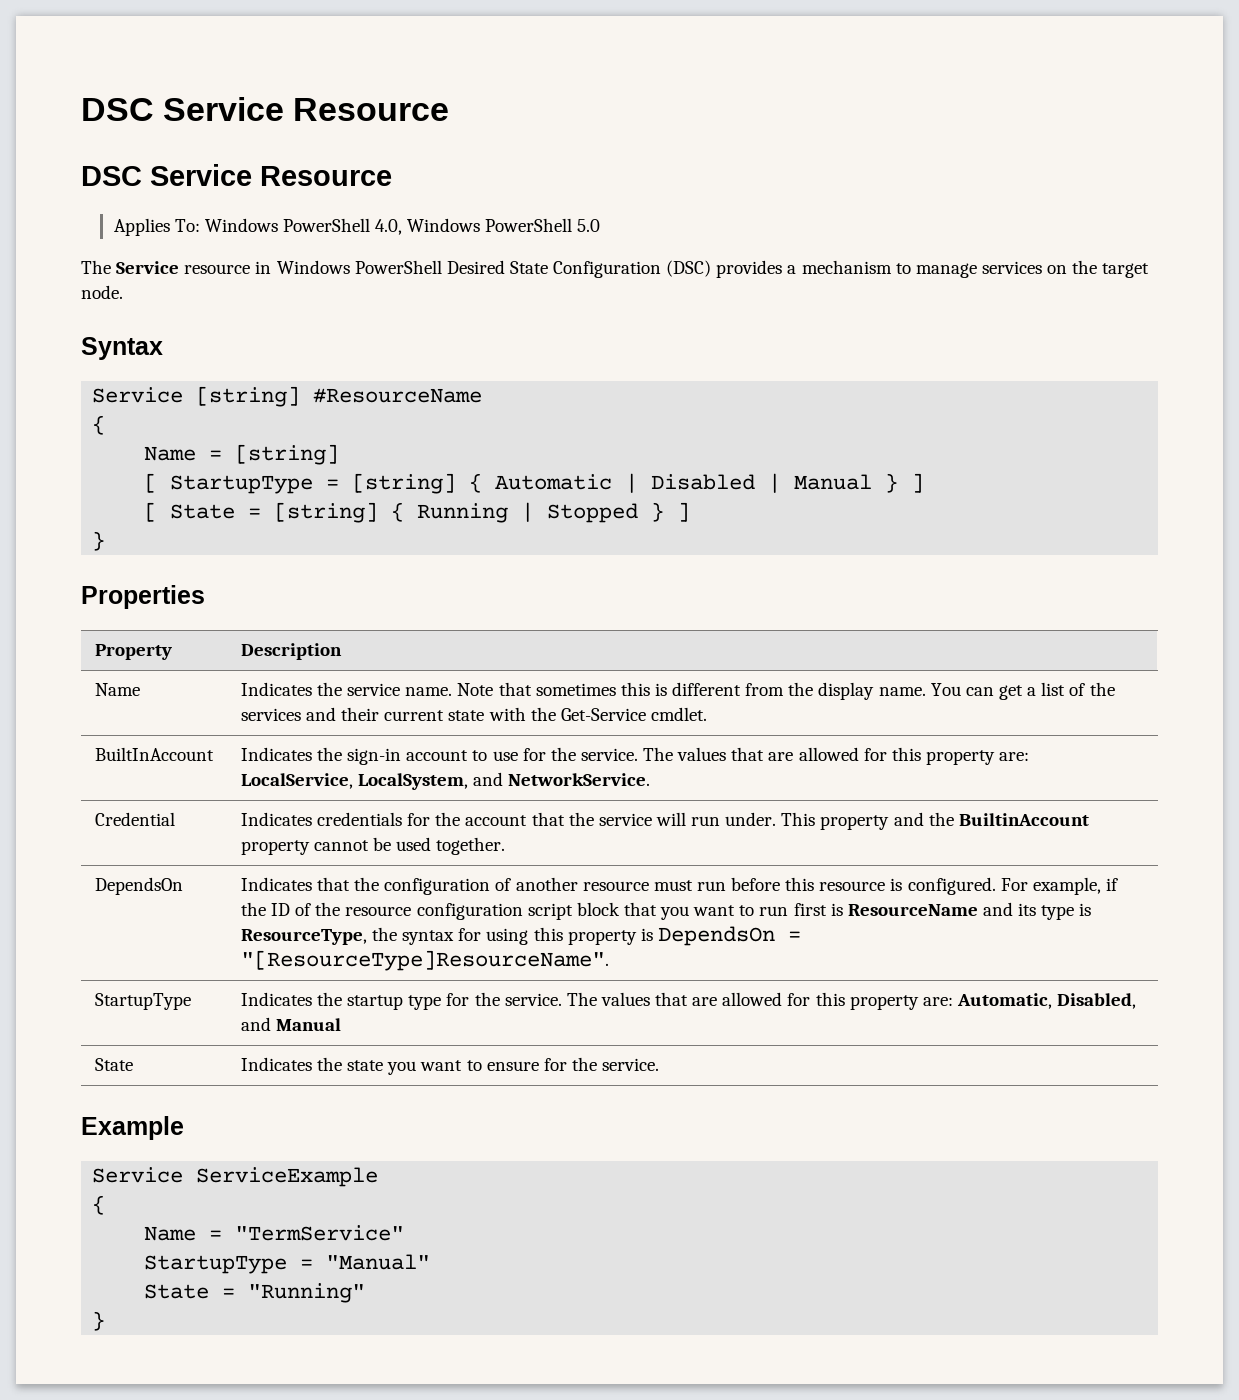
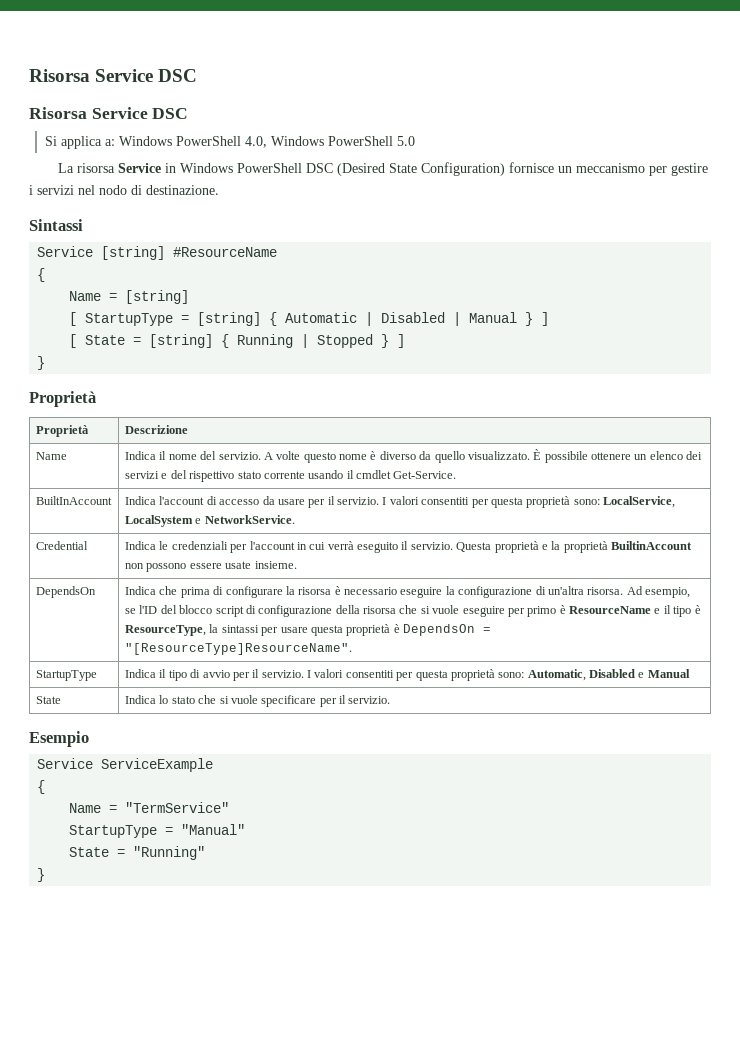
[81,97,450,121] [81,164,392,186] [113,218,200,236] DSC Service Resource // DSC Service Resource // Applies To: -> [29,69,198,82] [29,107,189,119] [45,136,116,149] Risorsa Service DSC // Risorsa Service DSC // Si applica a:
[81,260,1150,278] [81,285,123,299] [81,337,163,360] The Service resource in Windows PowerShell Desired State Configuration (DSC) provides a mechanism to manage services on the target node. // Syntax -> [58,162,709,176] [29,185,219,195] [29,219,83,231] La risorsa Service in Windows PowerShell DSC (Desired State Configuration) fornisce un meccanismo per gestire i servizi nel nodo di destinazione. // Sintassi
[81,585,205,609] [94,644,172,660] [240,643,342,660] [94,683,140,696] [240,682,1115,700] [240,707,707,721] [94,747,214,761] [240,747,1030,765] [240,772,651,790] [94,812,175,826] [240,812,1089,830] [240,837,506,855] [94,877,183,895] [240,877,1118,895] [240,902,1092,920] [240,926,801,946] [240,950,609,971] [94,993,191,1010] [240,992,1137,1010] [240,1017,342,1031] [94,1058,133,1071] [240,1057,660,1075] [81,1116,184,1140] Properties // Property | Description // Name | Indicates the service name. Note that sometimes this is different from the display name. You can get a list of the services and their current state with the Get-Service cmdlet. // BuiltInAccount | Indicates the sign-in account to use for the service. The values that are allowed for this property are: LocalService, LocalSystem, and NetworkService. // Credential | Indicates credentials for the account that the service will run under. This property and the BuiltinAccount property cannot be used together. // DependsOn | Indicates that the configuration of another resource must run before this resource is configured. For example, if the ID of the resource configuration script block that you want to run first is ResourceName and its type is ResourceType, the syntax for using this property is DependsOn = "[ResourceType]ResourceName". // StartupType | Indicates the startup type for the service. The values that are allowed for this property are: Automatic, Disabled, and Manual // State | Indicates the state you want to ensure for the service. // Example -> [29,391,96,407] [35,425,89,437] [124,425,188,434] [35,452,67,460] [124,449,703,463] [124,470,457,482] [35,496,112,505] [124,496,675,508] [124,515,295,527] [35,541,88,550] [124,541,692,553] [124,561,297,572] [35,586,96,598] [124,586,690,598] [124,605,701,617] [124,624,491,636] [124,643,352,655] [35,670,97,681] [124,669,690,681] [35,696,61,704] [124,695,391,707] [29,731,89,747] Proprietà // Proprietà | Descrizione // Name | Indica il nome del servizio. A volte questo nome è diverso da quello visualizzato. È possibile ottenere un elenco dei servizi e del rispettivo stato corrente usando il cmdlet Get-Service. // BuiltInAccount | Indica l'account di accesso da usare per il servizio. I valori consentiti per questa proprietà sono: LocalService, LocalSystem e NetworkService. // Credential | Indica le credenziali per l'account in cui verrà eseguito il servizio. Questa proprietà e la proprietà BuiltinAccount non possono essere usate insieme. // DependsOn | Indica che prima di configurare la risorsa è necessario eseguire la configurazione di un'altra risorsa. Ad esempio, se l'ID del blocco script di configurazione della risorsa che si vuole eseguire per primo è ResourceName e il tipo è ResourceType, la sintassi per usare questa proprietà è DependsOn = "[ResourceType]ResourceName". // StartupType | Indica il tipo di avvio per il servizio. I valori consentiti per questa proprietà sono: Automatic, Disabled e Manual // State | Indica lo stato che si vuole specificare per il servizio. // Esempio

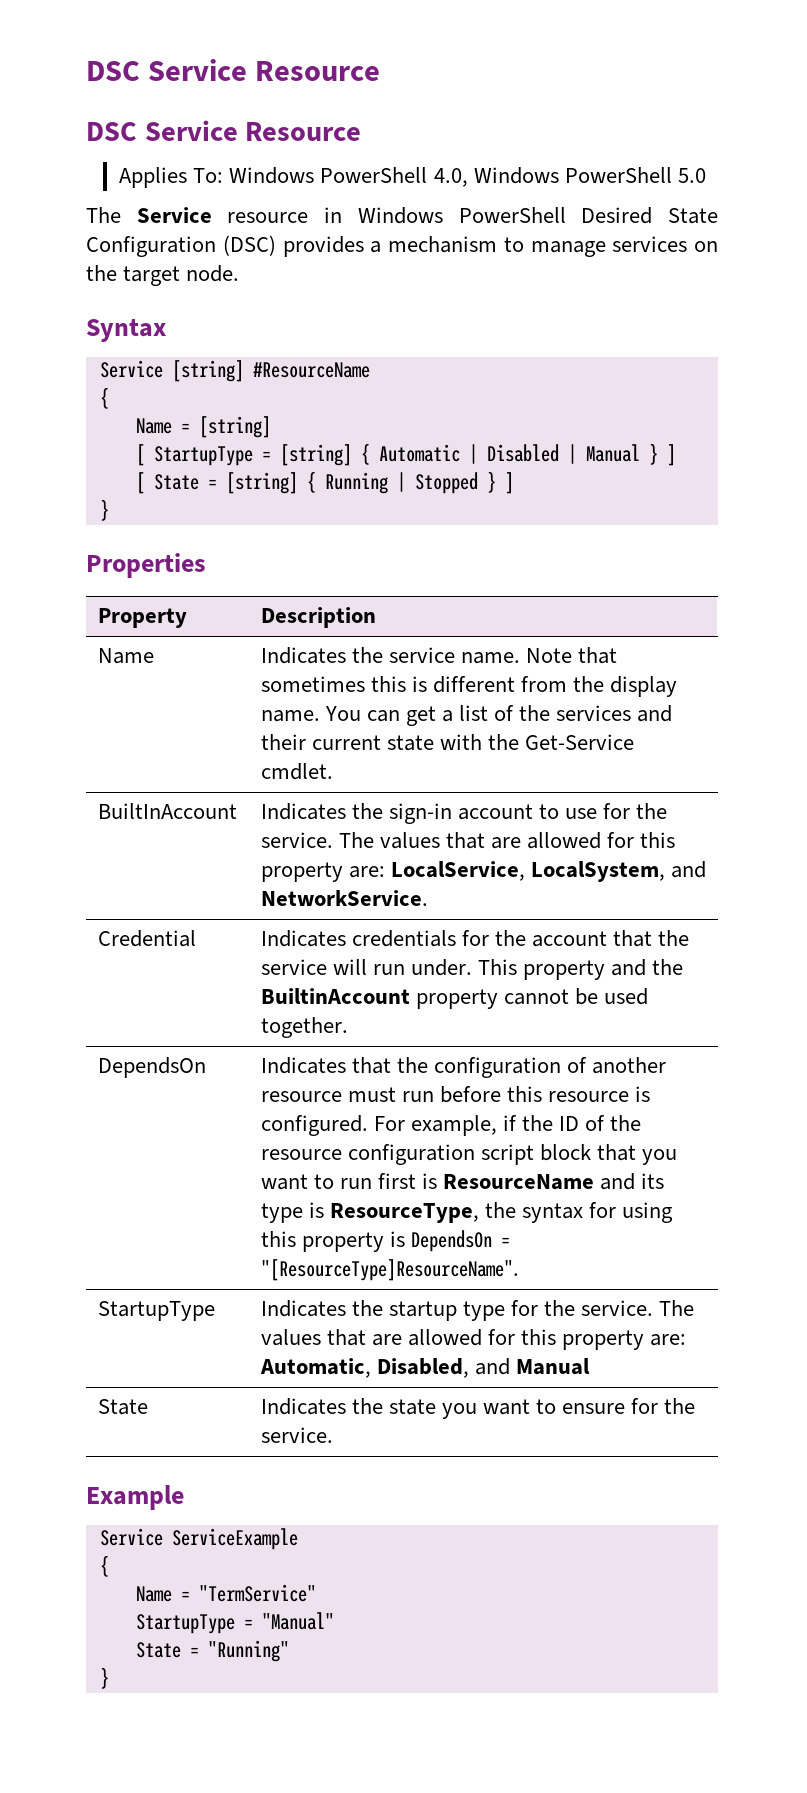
[29,69,198,82] [29,107,189,119] [45,136,116,149] Risorsa Service DSC // Risorsa Service DSC // Si applica a: -> [86,59,381,81] [86,120,362,141] [119,167,224,188] DSC Service Resource // DSC Service Resource // Applies To:
[58,162,709,176] [29,185,219,195] [29,219,83,231] La risorsa Service in Windows PowerShell DSC (Desired State Configuration) fornisce un meccanismo per gestire i servizi nel nodo di destinazione. // Sintassi -> [86,207,718,224] [86,235,718,257] [86,265,240,286] [86,319,166,342] The Service resource in Windows PowerShell Desired State Configuration (DSC) provides a mechanism to manage services on the target node. // Syntax
[29,391,96,407] [35,425,89,437] [124,425,188,434] [35,452,67,460] [124,449,703,463] [124,470,457,482] [35,496,112,505] [124,496,675,508] [124,515,295,527] [35,541,88,550] [124,541,692,553] [124,561,297,572] [35,586,96,598] [124,586,690,598] [124,605,701,617] [124,624,491,636] [124,643,352,655] [35,670,97,681] [124,669,690,681] [35,696,61,704] [124,695,391,707] [29,731,89,747] Proprietà // Proprietà | Descrizione // Name | Indica il nome del servizio. A volte questo nome è diverso da quello visualizzato. È possibile ottenere un elenco dei servizi e del rispettivo stato corrente usando il cmdlet Get-Service. // BuiltInAccount | Indica l'account di accesso da usare per il servizio. I valori consentiti per questa proprietà sono: LocalService, LocalSystem e NetworkService. // Credential | Indica le credenziali per l'account in cui verrà eseguito il servizio. Questa proprietà e la proprietà BuiltinAccount non possono essere usate insieme. // DependsOn | Indica che prima di configurare la risorsa è necessario eseguire la configurazione di un'altra risorsa. Ad esempio, se l'ID del blocco script di configurazione della risorsa che si vuole eseguire per primo è ResourceName e il tipo è ResourceType, la sintassi per usare questa proprietà è DependsOn = "[ResourceType]ResourceName". // StartupType | Indica il tipo di avvio per il servizio. I valori consentiti per questa proprietà sono: Automatic, Disabled e Manual // State | Indica lo stato che si vuole specificare per il servizio. // Esempio -> [86,553,206,578] [97,608,187,628] [260,607,376,628] [97,648,154,664] [260,647,617,664] [260,676,677,697] [260,705,673,726] [260,734,634,751] [260,763,333,780] [97,803,237,819] [260,803,668,824] [260,832,676,849] [260,861,706,882] [260,890,428,906] [97,930,196,947] [260,930,689,947] [260,959,684,980] [260,988,648,1009] [260,1017,348,1038] [97,1057,206,1078] [260,1057,666,1078] [260,1086,650,1103] [260,1115,642,1136] [260,1144,677,1165] [260,1173,665,1190] [260,1202,673,1223] [260,1230,510,1252] [260,1259,519,1281] [97,1301,215,1321] [260,1300,695,1321] [260,1329,687,1350] [259,1358,590,1378] [97,1399,148,1415] [260,1398,696,1419] [260,1427,333,1443] [86,1485,184,1510] Properties // Property | Description // Name | Indicates the service name. Note that sometimes this is different from the display name. You can get a list of the services and their current state with the Get-Service cmdlet. // BuiltInAccount | Indicates the sign-in account to use for the service. The values that are allowed for this property are: LocalService, LocalSystem, and NetworkService. // Credential | Indicates credentials for the account that the service will run under. This property and the BuiltinAccount property cannot be used together. // DependsOn | Indicates that the configuration of another resource must run before this resource is configured. For example, if the ID of the resource configuration script block that you want to run first is ResourceName and its type is ResourceType, the syntax for using this property is DependsOn = "[ResourceType]ResourceName". // StartupType | Indicates the startup type for the service. The values that are allowed for this property are: Automatic, Disabled, and Manual // State | Indicates the state you want to ensure for the service. // Example

